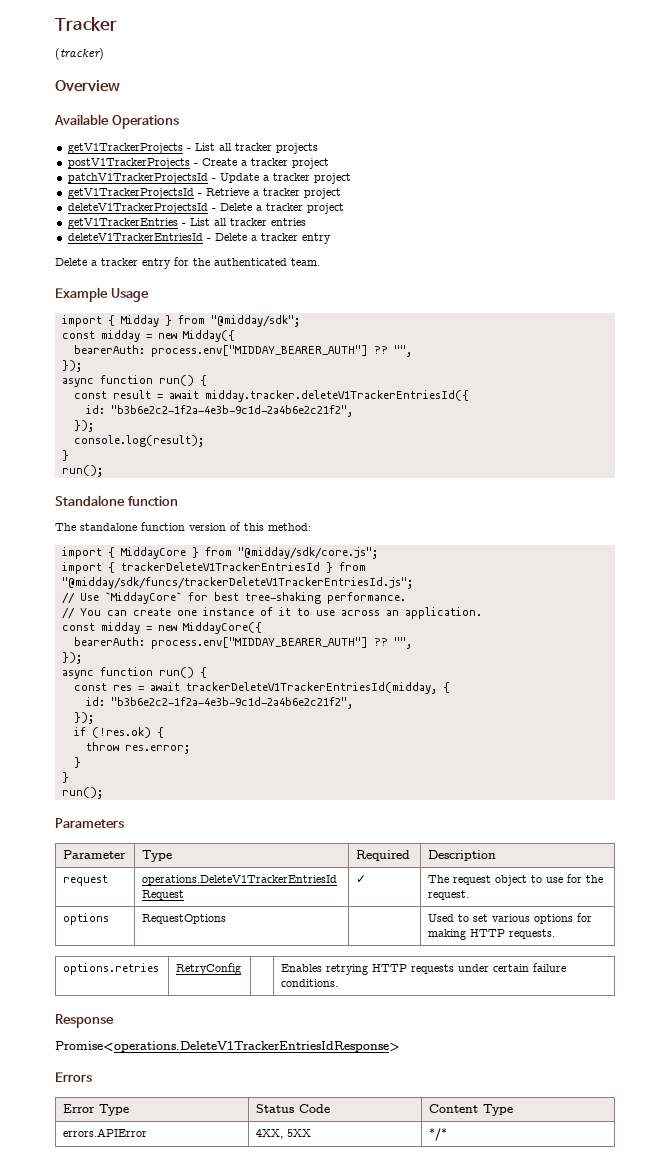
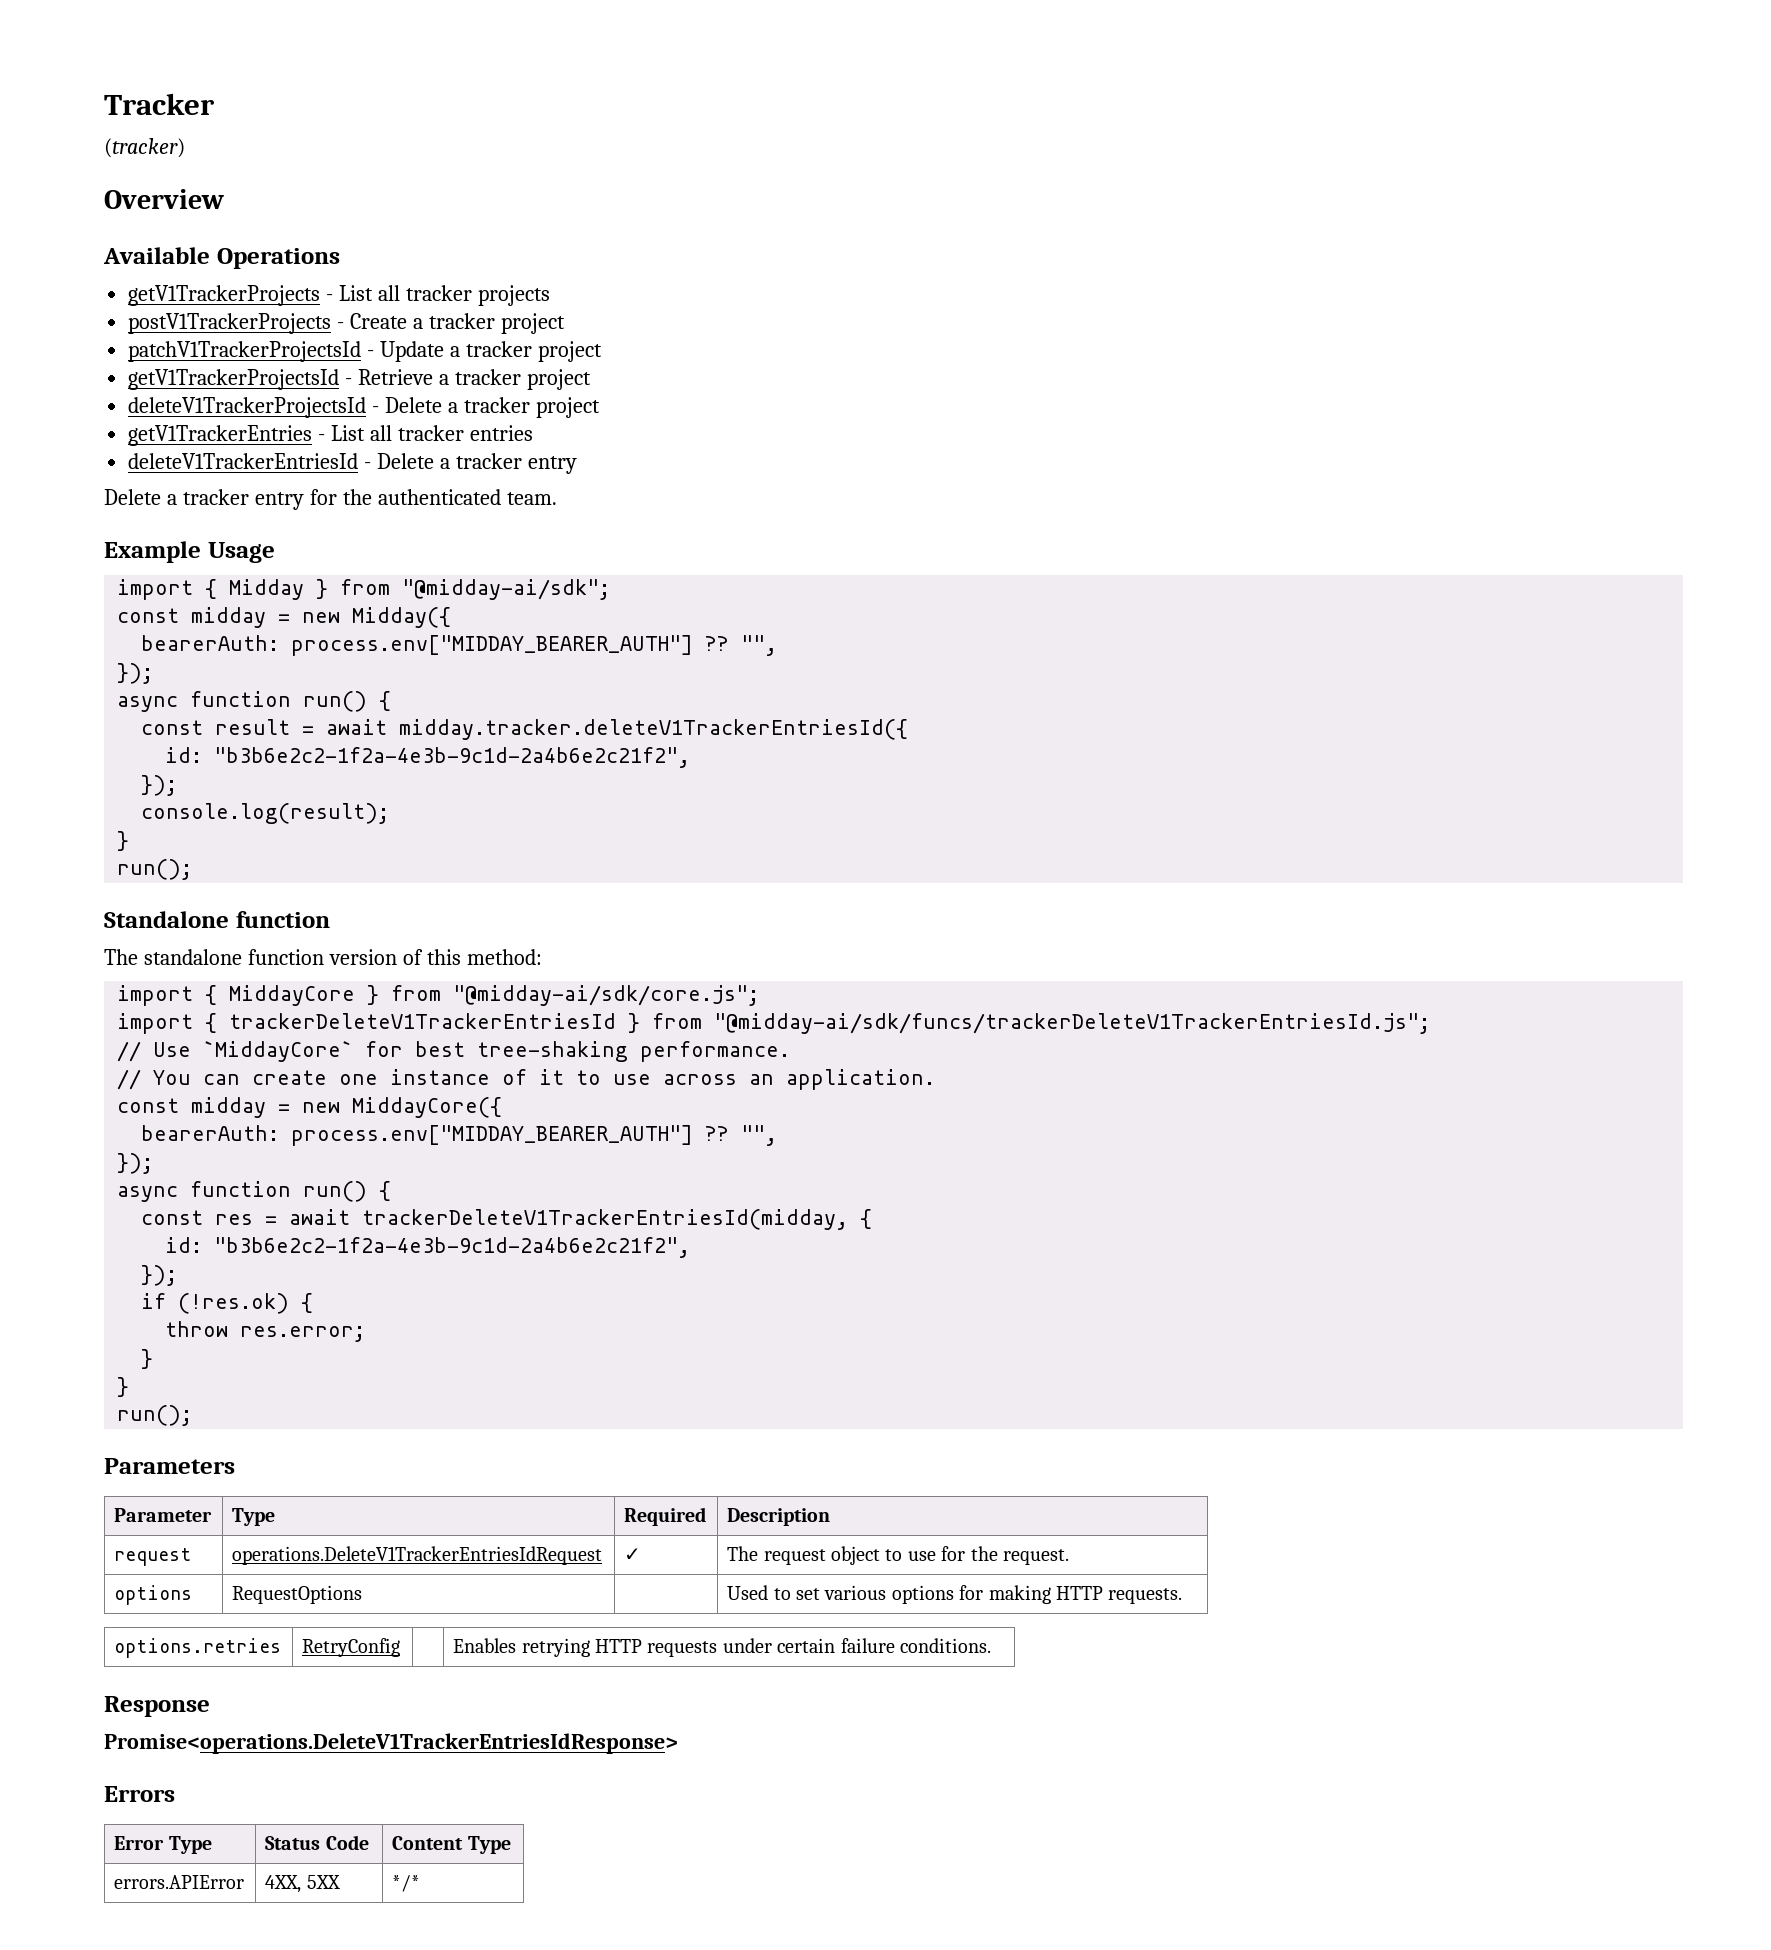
[210,315,300,327] "@midday/sdk"; -> [402,579,611,600] "@midday-ai/sdk";
[237,547,378,559] "@midday/sdk/core.js"; -> [453,985,760,1006] "@midday-ai/sdk/core.js";
[61,577,413,589] "@midday/sdk/funcs/trackerDeleteV1TrackerEntriesId.js"; -> [714,1013,1431,1034] "@midday-ai/sdk/funcs/trackerDeleteV1TrackerEntriesId.js";

